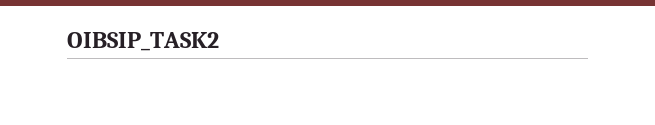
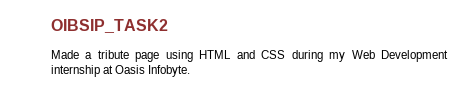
(219, 41) none -> [51,50,448,62] [51,65,191,77] // Made a tribute page using HTML and CSS during my Web Development internship at Oasis Infobyte.

